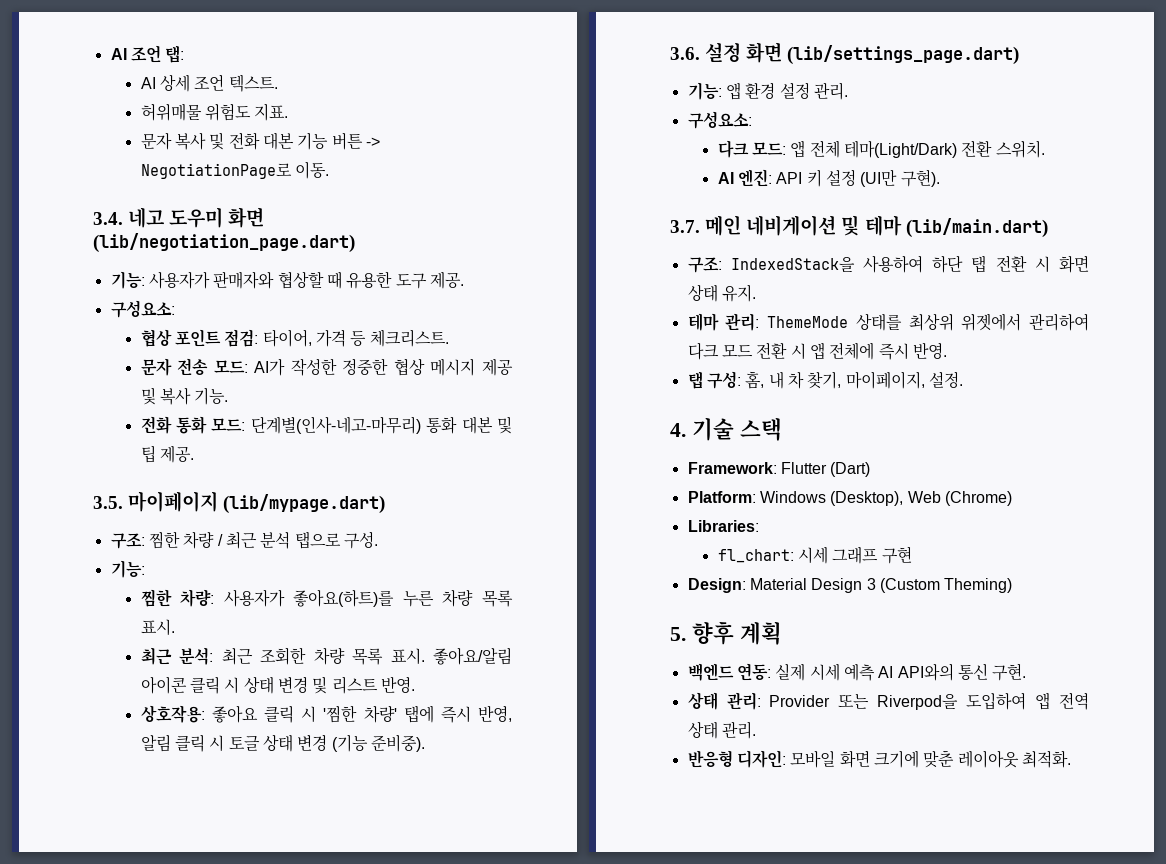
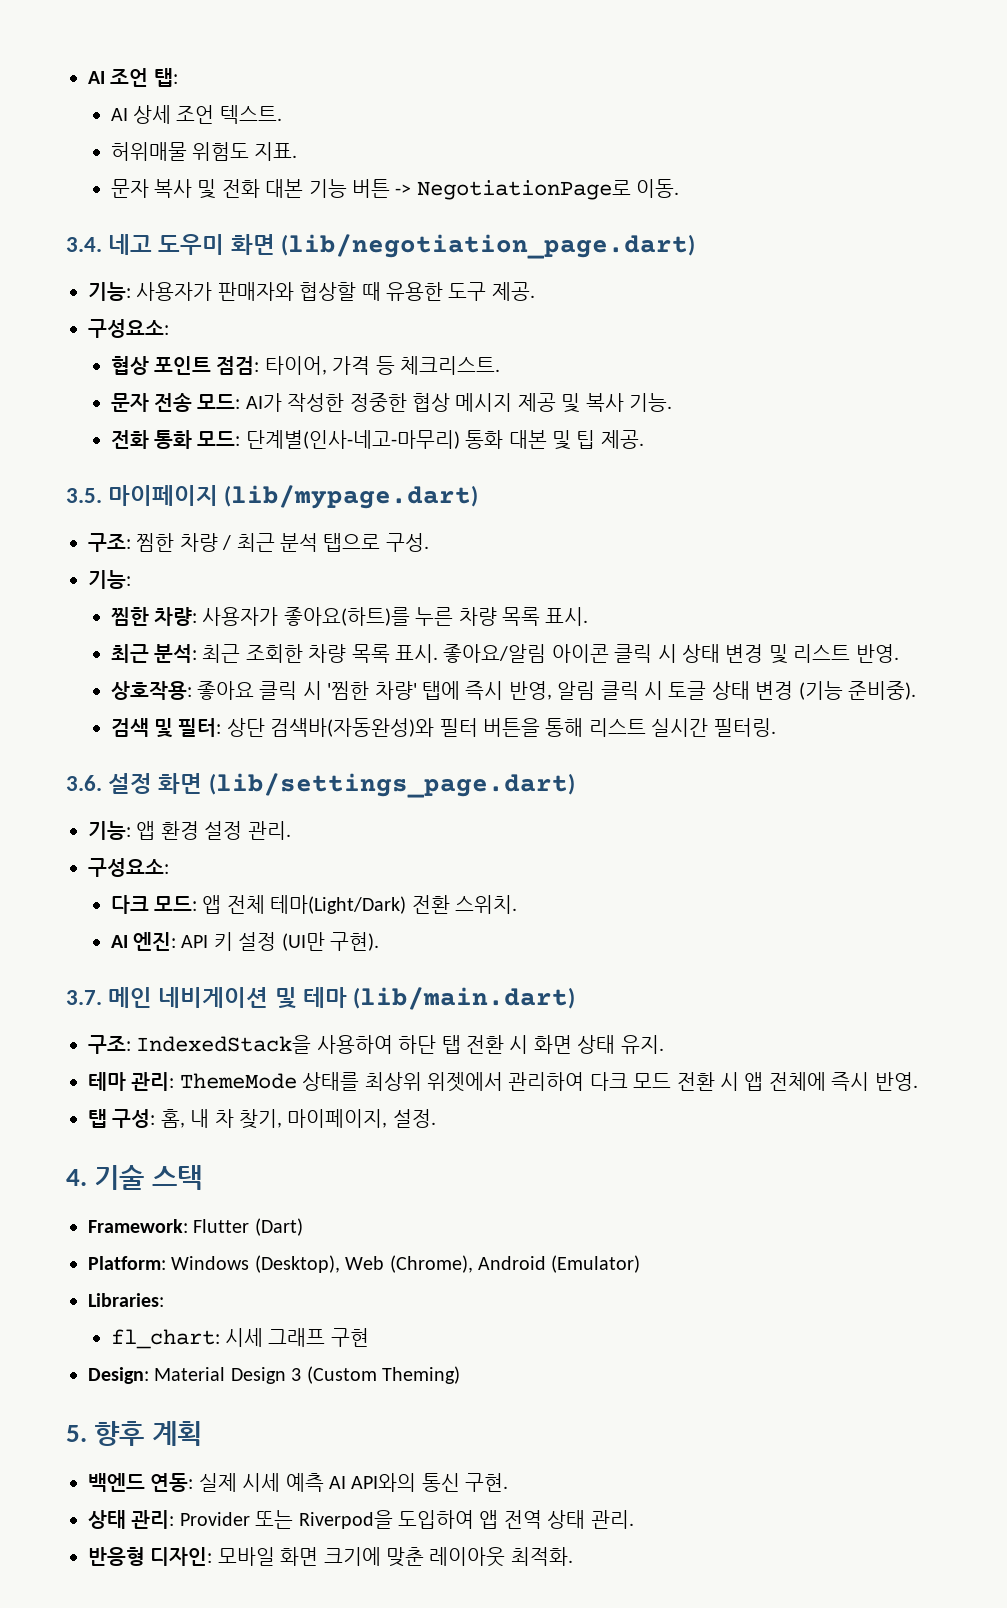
(425, 743) none -> [110,718,776,738] // 검색 및 필터: 상단 검색바(자동완성)와 필터 버튼을 통해 리스트 실시간 필터링.
[944,491,1012,506] (Chrome) -> [389,1255,641,1273] (Chrome), Android (Emulator)

